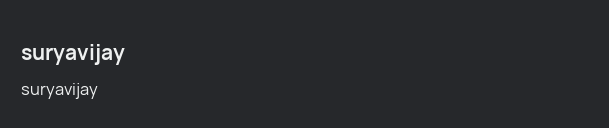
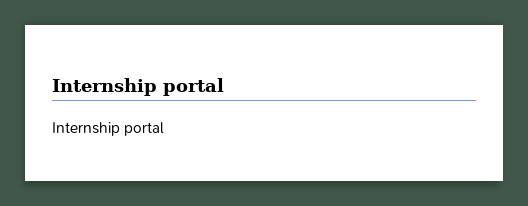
[21,44,125,65] [21,83,98,99] suryavijay // suryavijay -> [52,78,224,96] [52,122,165,136] Internship portal // Internship portal

